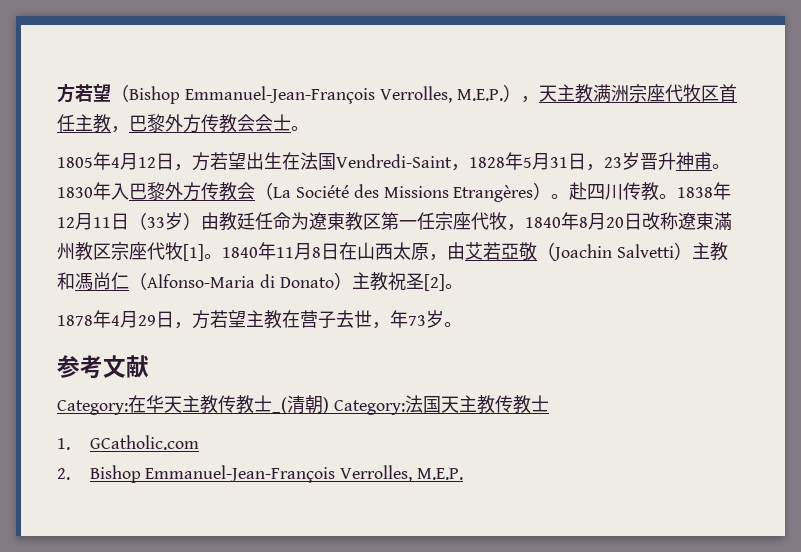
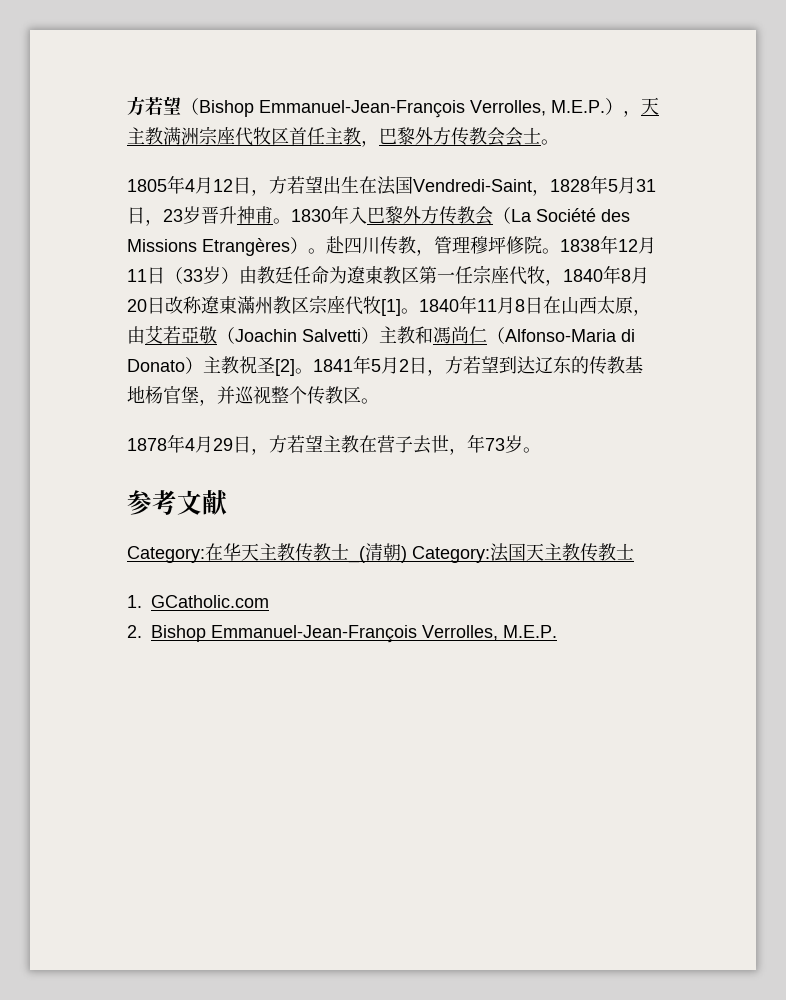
(660, 191) none -> [416,236,542,256] ，管理穆坪修院
(463, 286) none -> [313,355,643,376] [127,385,379,406] 1841年5月2日，方若望到达辽东的传教基地杨官堡，并巡视整个传教区。

